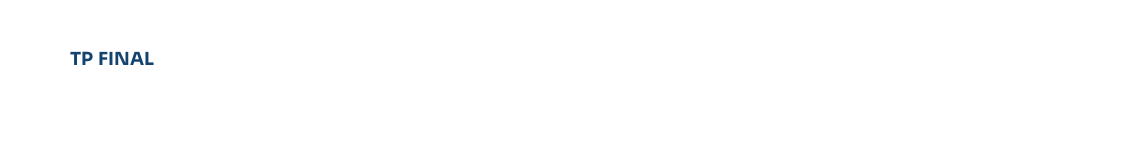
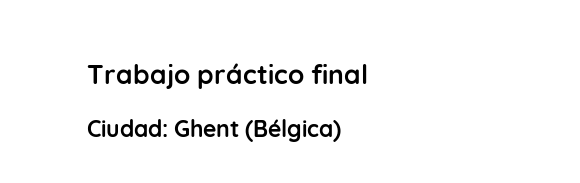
[70,51,154,65] TP FINAL -> [87,63,369,89] [87,119,342,142] Trabajo práctico final // Ciudad: Ghent (Bélgica)

